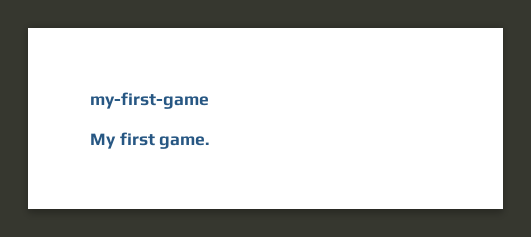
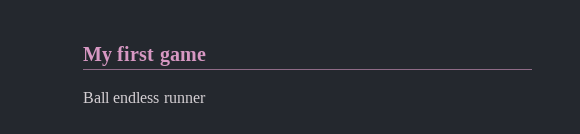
[90,92,209,109] my-first-game // -> (83, 56) none
[159,136,210,149] game. -> [159,50,206,66] [83,92,206,103] game // Ball endless runner

